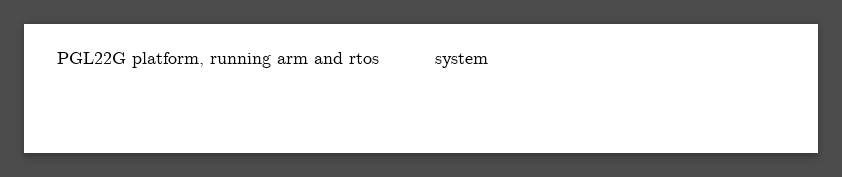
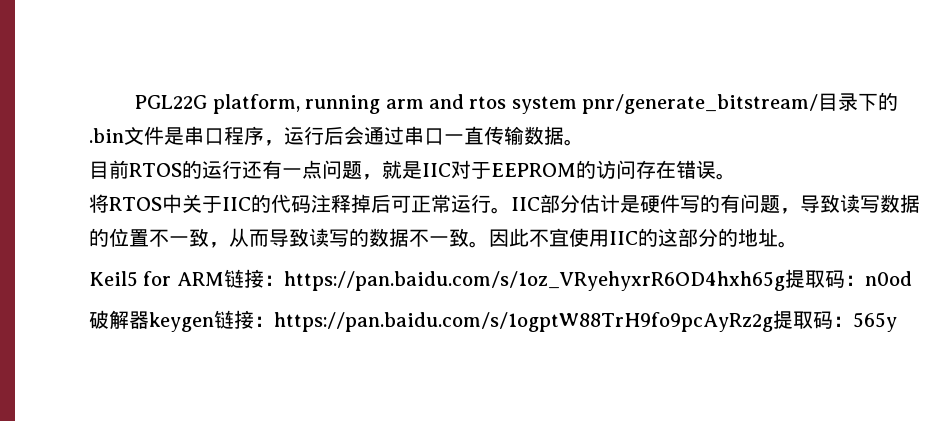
(488, 60) none -> [582,92,899,114] [89,126,584,146] [89,160,736,180] [89,194,920,214] [89,228,798,248] [89,269,912,291] [89,310,897,332] pnr/generate_bitstream/目录下的.bin文件是串口程序，运行后会通过串口一直传输数据。 // 目前RTOS的运行还有一点问题，就是IIC对于EEPROM的访问存在错误。 // 将RTOS中关于IIC的代码注释掉后可正常运行。IIC部分估计是硬件写的有问题，导致读写数据的位置不一致，从而导致读写的数据不一致。因此不宜使用IIC的这部分的地址。 // Keil5 for ARM链接：https://pan.baidu.com/s/1oz_VRyehyxrR6OD4hxh65g提取码：n0od // 破解器keygen链接：https://pan.baidu.com/s/1ogptW88TrH9fo9pcAyRz2g提取码：565y

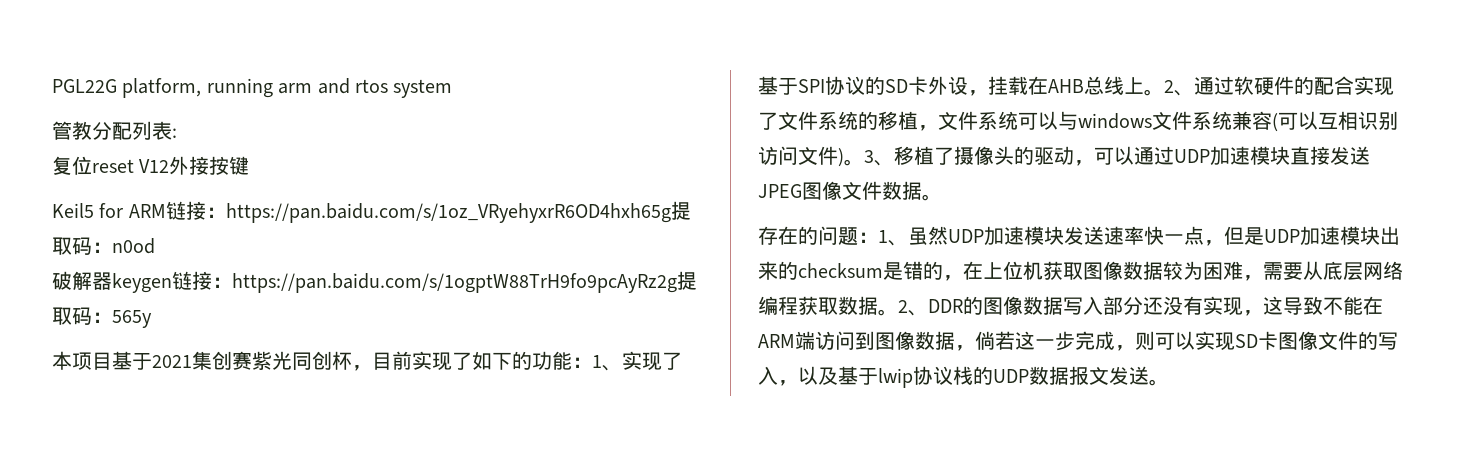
[582,92,899,114] [89,126,584,146] [89,160,736,180] [89,194,920,214] [89,228,798,248] pnr/generate_bitstream/目录下的.bin文件是串口程序，运行后会通过串口一直传输数据。 // 目前RTOS的运行还有一点问题，就是IIC对于EEPROM的访问存在错误。 // 将RTOS中关于IIC的代码注释掉后可正常运行。IIC部分估计是硬件写的有问题，导致读写数据的位置不一致，从而导致读写的数据不一致。因此不宜使用IIC的这部分的地址。 -> [52,121,177,140] [52,156,250,175] // 管教分配列表: // 复位reset V12外接按键
(897, 322) none -> [52,351,682,371] [758,76,1394,96] [758,111,1398,132] [758,146,1370,167] [758,181,942,201] [758,226,1400,246] [758,261,1403,281] [758,296,1383,316] [758,331,1398,351] [758,366,1169,388] // 本项目基于2021集创赛紫光同创杯，目前实现了如下的功能：1、实现了基于SPI协议的SD卡外设，挂载在AHB总线上。2、通过软硬件的配合实现了文件系统的移植，文件系统可以与windows文件系统兼容(可以互相识别访问文件)。3、移植了摄像头的驱动，可以通过UDP加速模块直接发送JPEG图像文件数据。 // 存在的问题：1、虽然UDP加速模块发送速率快一点，但是UDP加速模块出来的checksum是错的，在上位机获取图像数据较为困难，需要从底层网络编程获取数据。2、DDR的图像数据写入部分还没有实现，这导致不能在ARM端访问到图像数据，倘若这一步完成，则可以实现SD卡图像文件的写入，以及基于lwip协议栈的UDP数据报文发送。

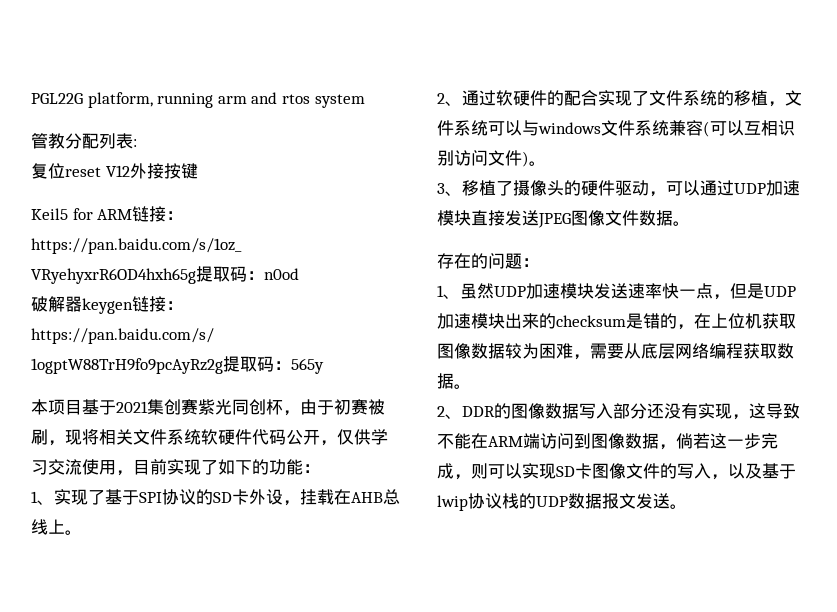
(372, 368) none -> [300,399,385,415] [31,429,388,446] [31,459,133,476] 由于初赛被刷，现将相关文件系统软硬件代码公开，仅供学习交流使用，
(592, 362) none -> (320, 468) //
(1164, 92) none -> (82, 532) //
(864, 162) none -> (546, 163) //
(1034, 155) none -> [581,180,615,196] 硬件
(878, 237) none -> (539, 262) //
(898, 312) none -> (471, 386) //

